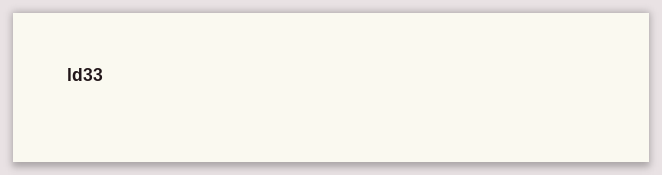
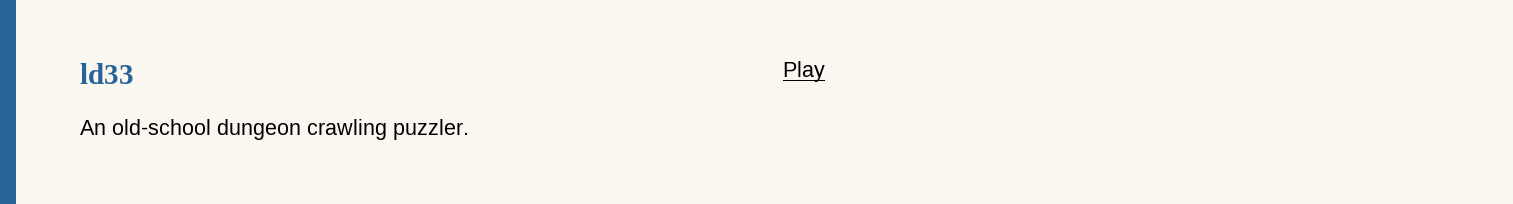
(103, 74) none -> [80,119,469,140] [783,61,825,82] // An old-school dungeon crawling puzzler. // Play

